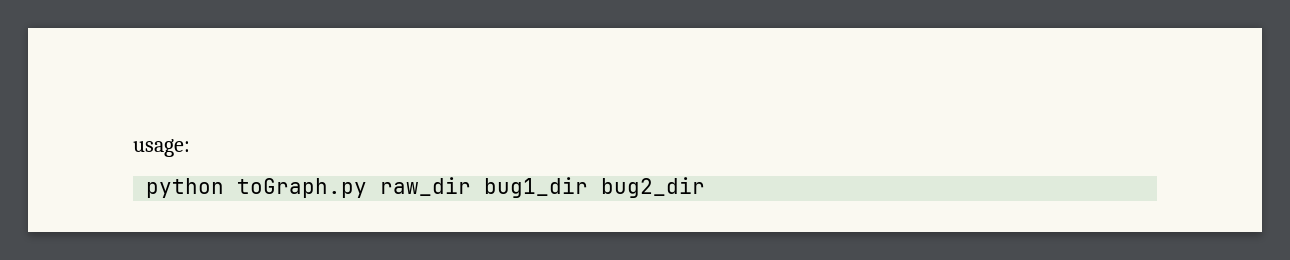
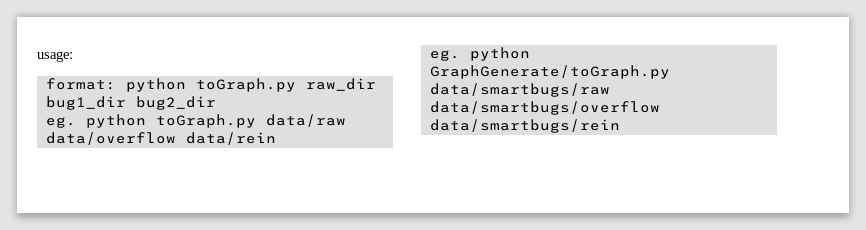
(190, 148) none -> [45,78,116,90] format:
(706, 187) none -> [45,114,346,128] [45,132,276,145] [429,47,530,61] [429,65,670,79] [429,83,610,97] [429,101,660,115] [429,119,620,133] // eg. python toGraph.py data/raw data/overflow data/rein // eg. python GraphGenerate/toGraph.py data/smartbugs/raw data/smartbugs/overflow data/smartbugs/rein

